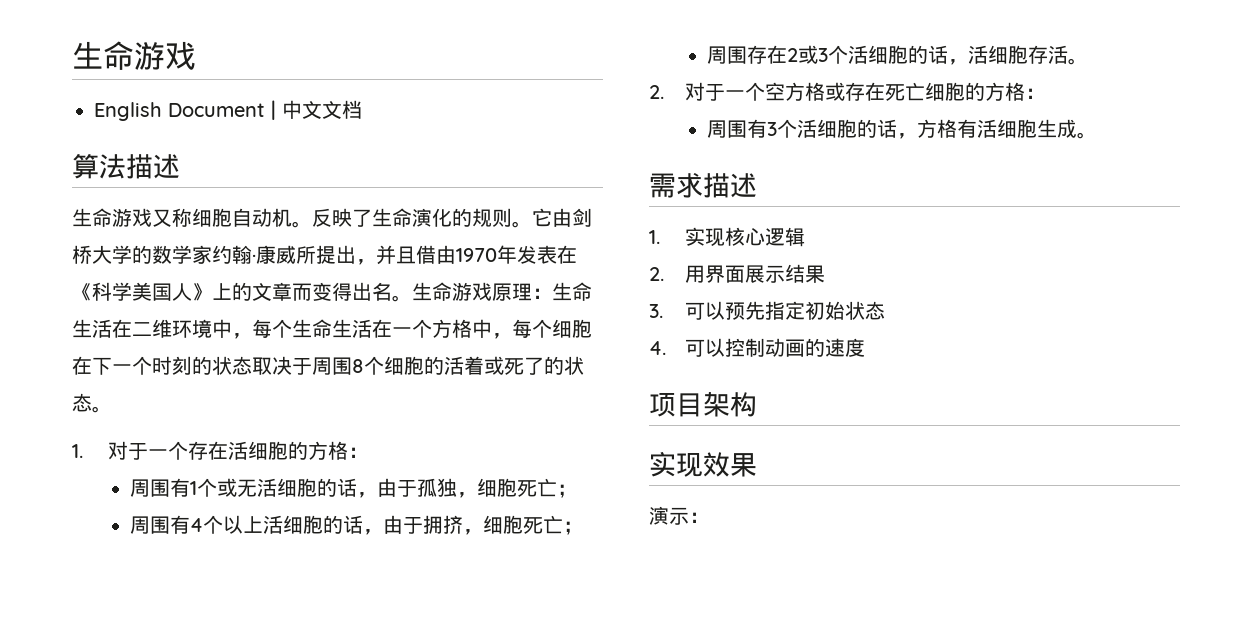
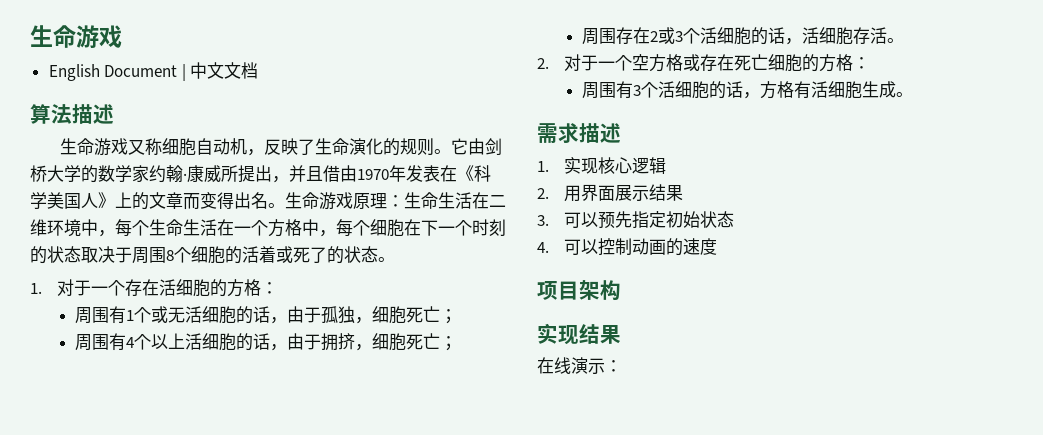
[292,221,312,228] 。 -> [247,149,265,156] ，
[703,452,757,477] 效果 // -> [579,324,621,344] [537,357,571,374] 结果 // 在线

